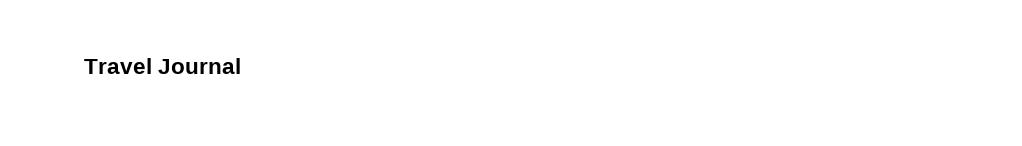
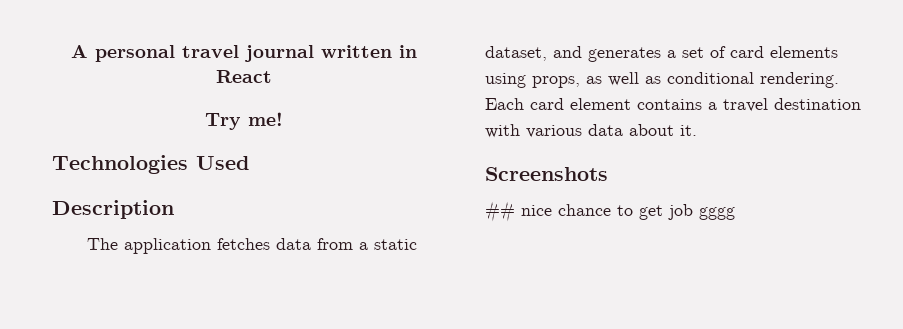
[84,58,242,74] Travel Journal -> [70,45,417,62] [215,70,272,83] [204,112,283,130] [52,155,249,174] [52,200,174,219] [86,238,417,254] [485,46,838,62] [485,72,839,88] [485,98,861,112] [485,124,697,138] [485,167,608,181] [485,201,735,222] A personal travel journal written in React // Try me! // Technologies Used // Description // The application fetches data from a static dataset, and generates a set of card elements using props, as well as conditional rendering. Each card element contains a travel destination with various data about it. // Screenshots // ## nice chance to get job gggg

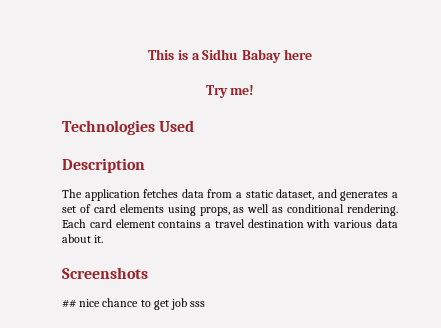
[70,45,417,62] [215,70,272,83] A personal travel journal written in React -> [148,49,312,63] This is a Sidhu Babay here
[699,207,735,220] gggg -> [190,301,206,307] sss

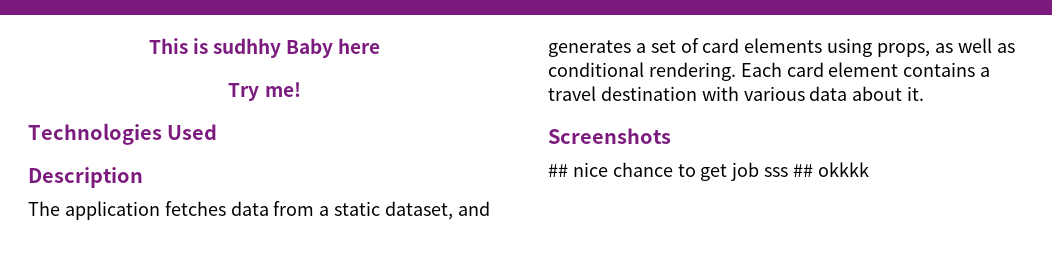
[191,49,282,63] a Sidhu Babay -> [213,38,334,58] sudhhy Baby
(206, 304) none -> [793,162,869,177] ## okkkk

